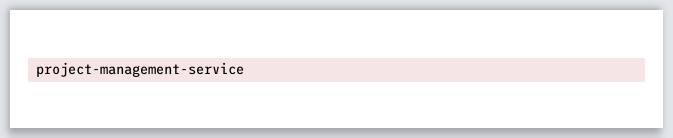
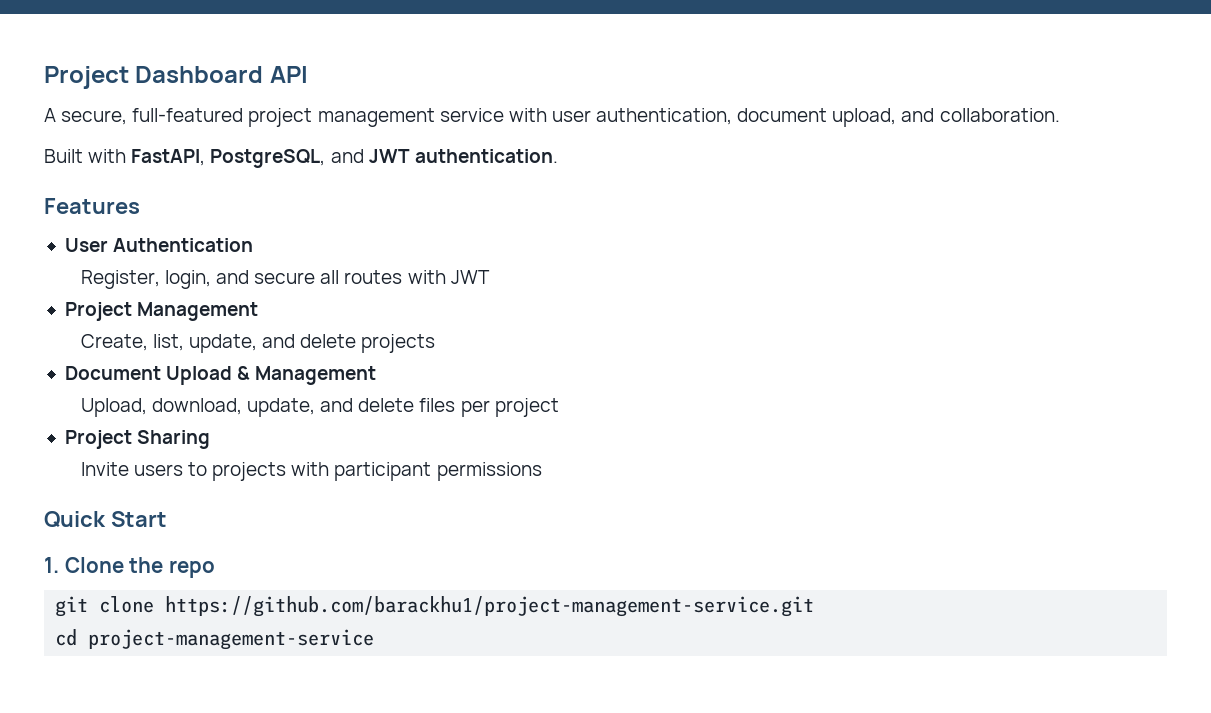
(36, 69) none -> [44,66,308,89] [44,108,1060,127] [44,149,558,168] [44,198,140,214] [64,238,254,252] [80,270,490,289] [64,302,259,321] [80,334,436,353] [64,366,377,385] [80,398,559,417] [64,430,211,449] [80,462,542,481] [44,511,167,528] [44,557,215,578] [55,596,815,617] [55,629,78,646] Project Dashboard API // A secure, full-featured project management service with user authentication, document upload, and collaboration. // Built with FastAPI, PostgreSQL, and JWT authentication. // Features // User Authentication // Register, login, and secure all routes with JWT // Project Management // Create, list, update, and delete projects // Document Upload & Management // Upload, download, update, and delete files per project // Project Sharing // Invite users to projects with participant permissions // Quick Start // 1. Clone the repo // git clone https://github.com/barackhu1/project-management-service.git // cd

